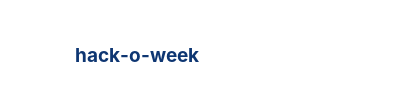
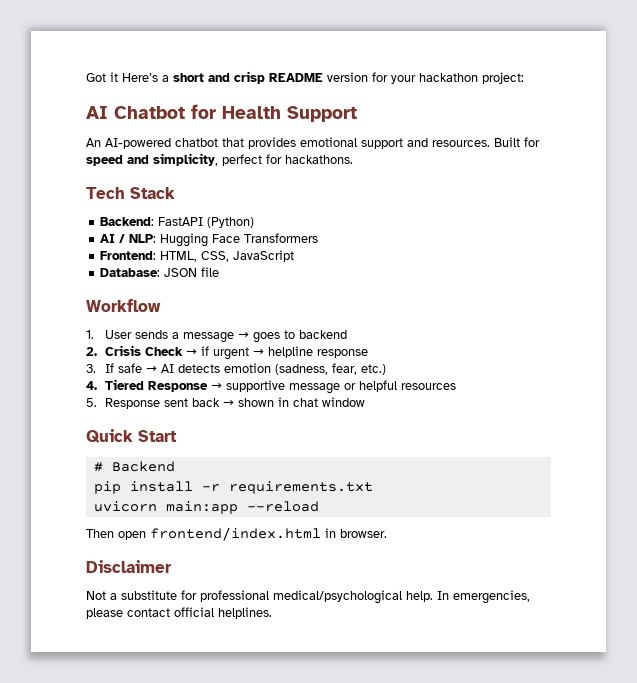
[75,48,199,62] hack-o-week -> [86,71,524,84] [86,104,357,122] [86,137,540,149] [86,153,353,166] [86,187,175,199] [100,217,255,228] [100,233,319,247] [100,250,295,262] [100,267,220,277] [86,299,161,312] [86,330,348,343] [86,345,369,360] [86,363,387,375] [86,379,457,394] [86,397,366,409] [86,429,177,443] [93,461,175,472] [93,481,373,494] [93,501,319,514] [86,527,387,541] [86,560,172,573] [86,590,530,604] [86,607,272,619] Got it Here’s a short and crisp README version for your hackathon project: // AI Chatbot for Health Support // An AI-powered chatbot that provides emotional support and resources. Built for speed and simplicity, perfect for hackathons. // Tech Stack // Backend: FastAPI (Python) // AI / NLP: Hugging Face Transformers // Frontend: HTML, CSS, JavaScript // Database: JSON file // Workflow // 1. User sends a message → goes to backend // 2. Crisis Check → if urgent → helpline response // 3. If safe → AI detects emotion (sadness, fear, etc.) // 4. Tiered Response → supportive message or helpful resources // 5. Response sent back → shown in chat window // Quick Start // # Backend // pip install -r requirements.txt // uvicorn main:app --reload // Then open frontend/index.html in browser. // Disclaimer // Not a substitute for professional medical/psychological help. In emergencies, please contact official helplines.

